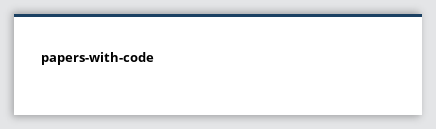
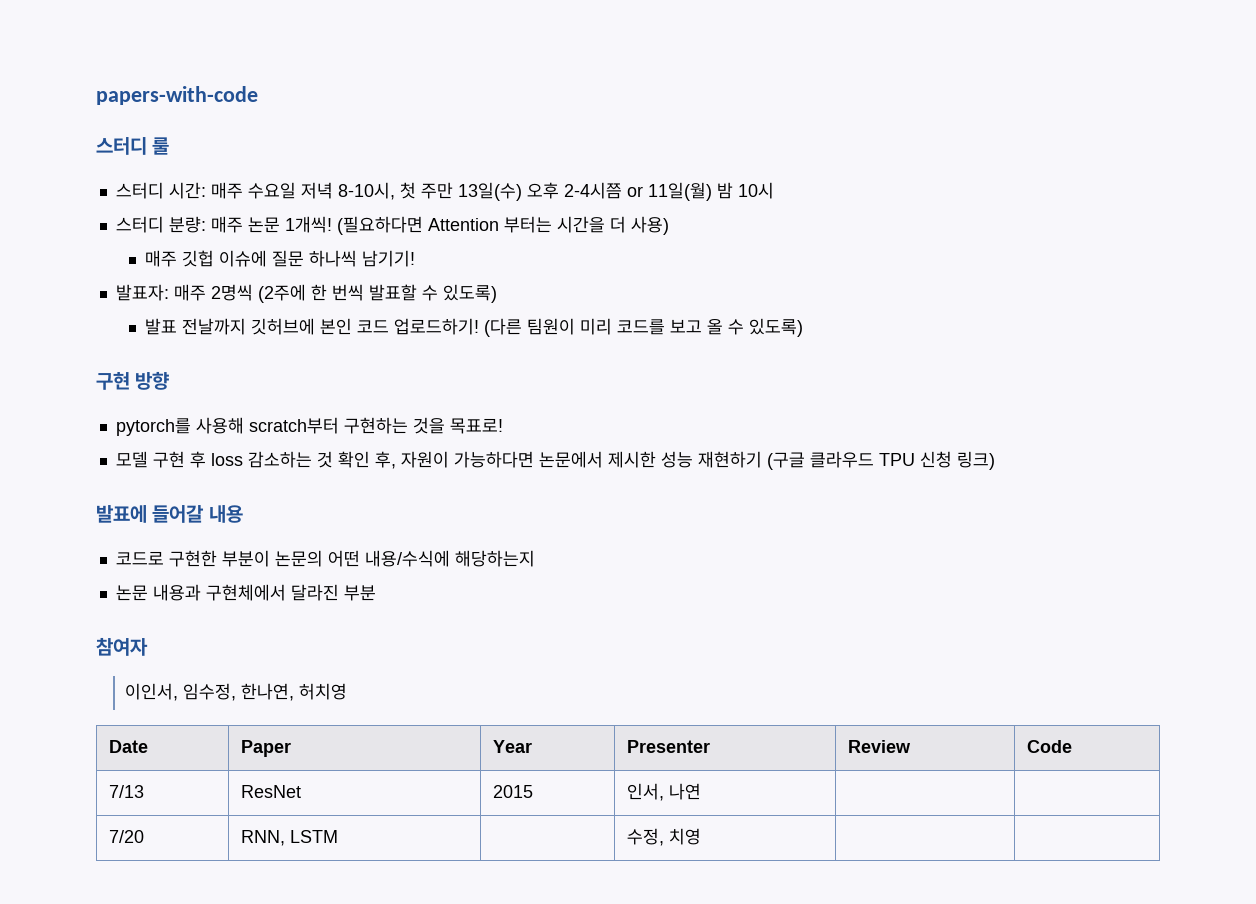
(154, 58) none -> [96,137,170,155] [115,182,774,201] [115,216,669,235] [145,250,416,267] [115,284,497,303] [145,318,804,337] [96,371,170,390] [115,417,503,436] [115,451,995,470] [96,505,243,523] [115,550,535,567] [115,584,376,601] [96,637,148,656] [125,683,348,701] [109,740,149,753] [241,740,292,757] [493,740,533,753] [627,740,711,753] [848,740,912,753] [1027,740,1073,753] [109,785,145,798] [241,785,302,798] [493,785,534,798] [627,783,702,801] [109,830,145,843] [241,830,339,846] [627,828,702,846] // 스터디 룰 // 스터디 시간: 매주 수요일 저녁 8-10시, 첫 주만 13일(수) 오후 2-4시쯤 or 11일(월) 밤 10시 // 스터디 분량: 매주 논문 1개씩! (필요하다면 Attention 부터는 시간을 더 사용) // 매주 깃헙 이슈에 질문 하나씩 남기기! // 발표자: 매주 2명씩 (2주에 한 번씩 발표할 수 있도록) // 발표 전날까지 깃허브에 본인 코드 업로드하기! (다른 팀원이 미리 코드를 보고 올 수 있도록) // 구현 방향 // pytorch를 사용해 scratch부터 구현하는 것을 목표로! // 모델 구현 후 loss 감소하는 것 확인 후, 자원이 가능하다면 논문에서 제시한 성능 재현하기 (구글 클라우드 TPU 신청 링크) // 발표에 들어갈 내용 // 코드로 구현한 부분이 논문의 어떤 내용/수식에 해당하는지 // 논문 내용과 구현체에서 달라진 부분 // 참여자 // 이인서, 임수정, 한나연, 허치영 // Date | Paper | Year | Presenter | Review | Code // 7/13 | ResNet | 2015 | 인서, 나연 | | // 7/20 | RNN, LSTM | | 수정, 치영 | |

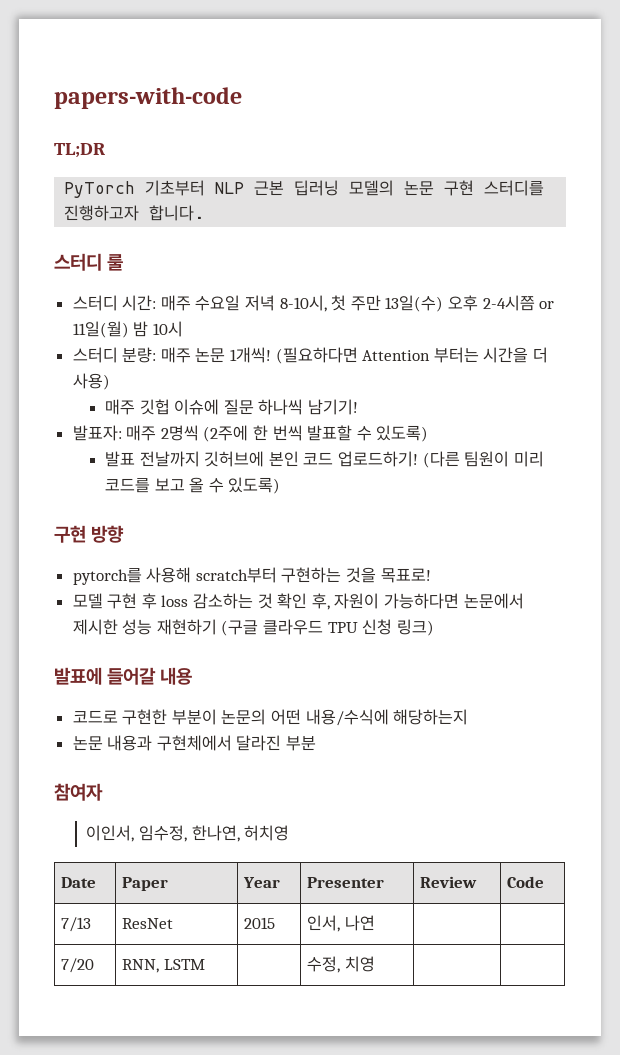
(258, 95) none -> [54,143,105,158] [64,180,545,198] [64,205,205,221] // TL;DR // PyTorch 기초부터 NLP 근본 딥러닝 모델의 논문 구현 스터디를 진행하고자 합니다.

